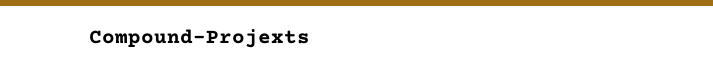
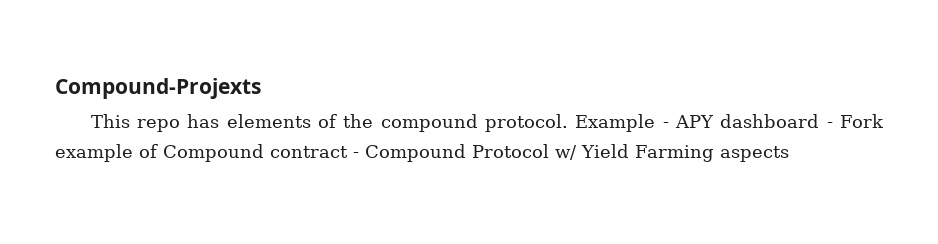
(310, 38) none -> [90,114,885,132] [55,144,789,162] // This repo has elements of the compound protocol. Example - APY dashboard - Fork example of Compound contract - Compound Protocol w/ Yield Farming aspects

